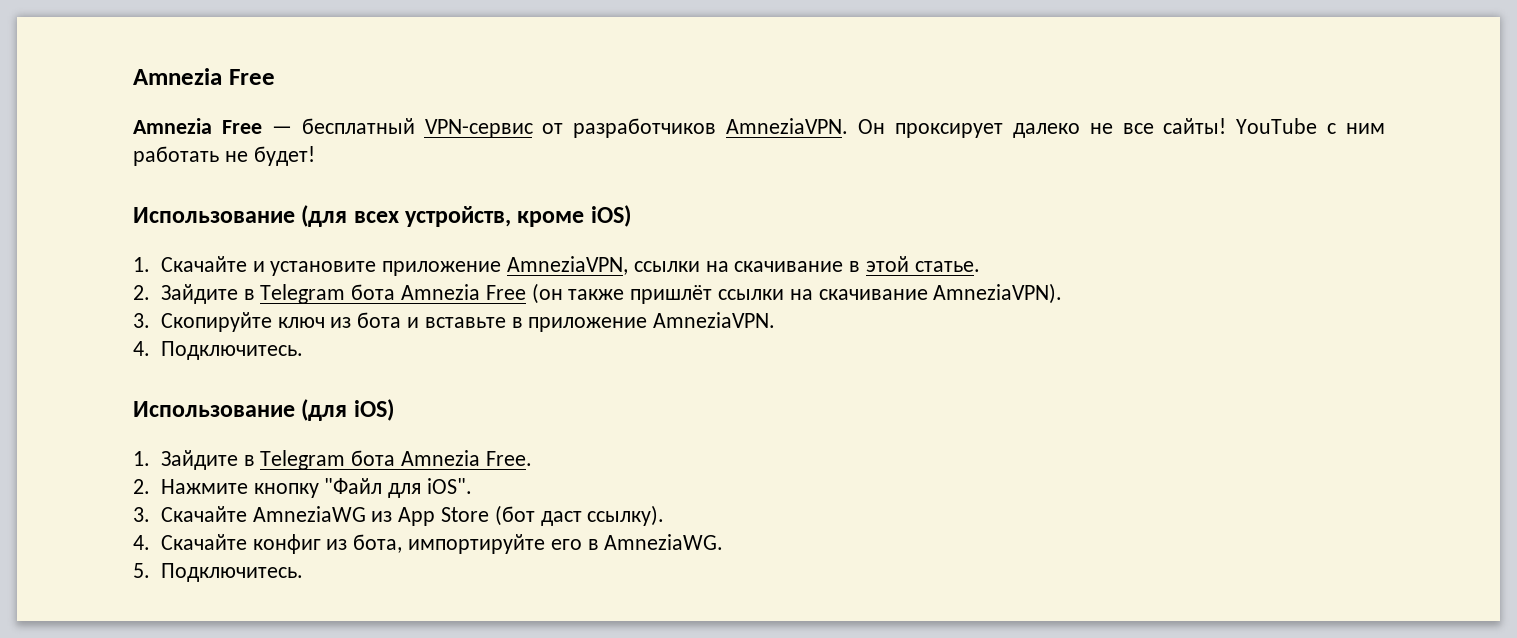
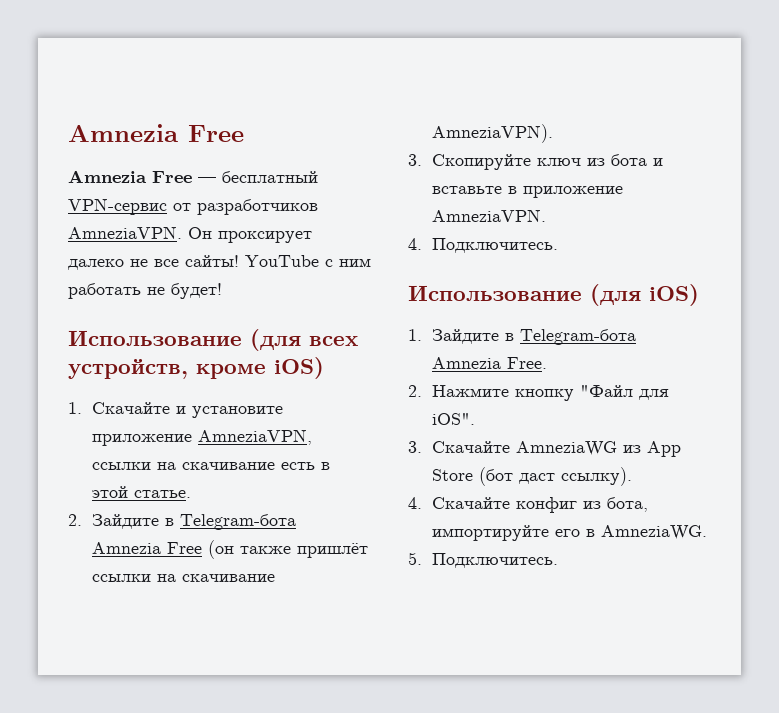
(844, 266) none -> [281,462,316,470] есть
[260,284,396,304] Telegram бота -> [180,514,297,530] Telegram-бота
[260,450,396,470] Telegram бота -> [520,329,637,345] Telegram-бота

